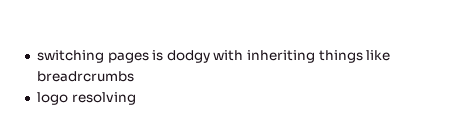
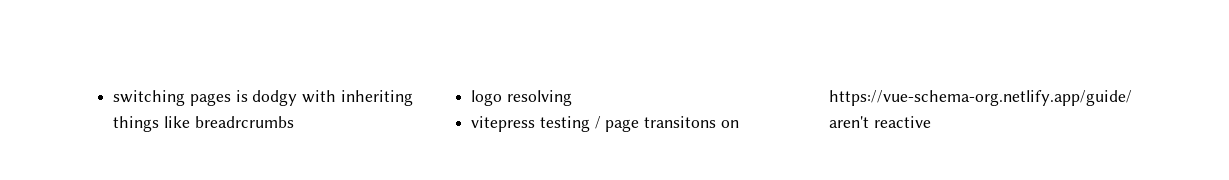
(136, 98) none -> [471,116,739,132] [829,90,1133,106] [829,116,931,128] // vitepress testing / page transitons on https://vue-schema-org.netlify.app/guide/ aren't reactive

